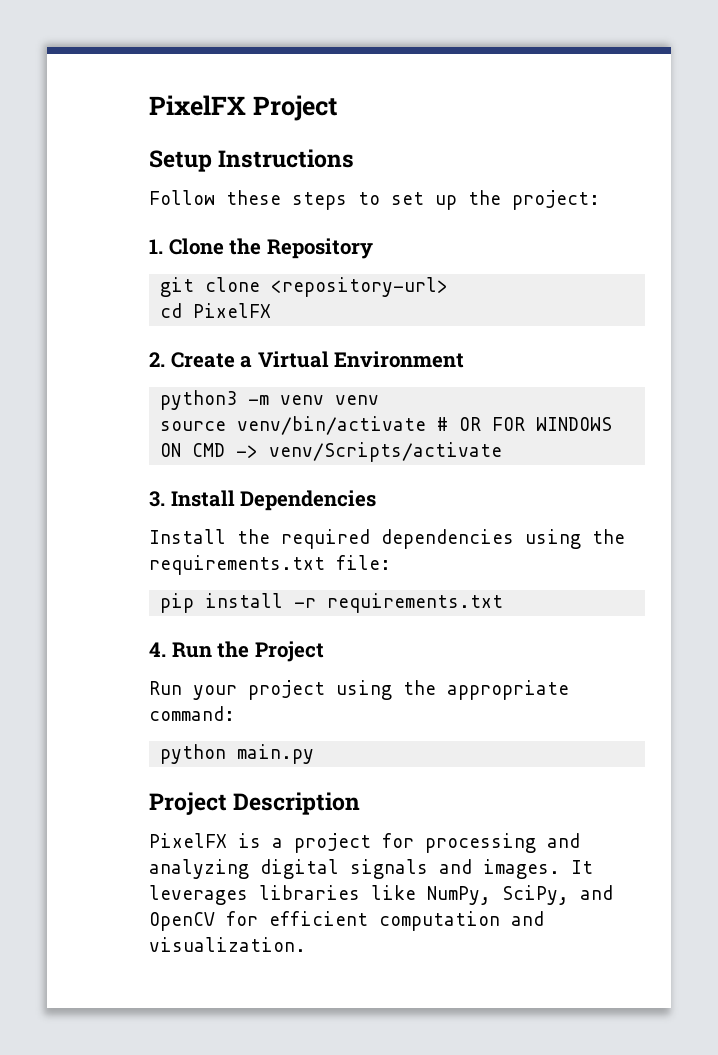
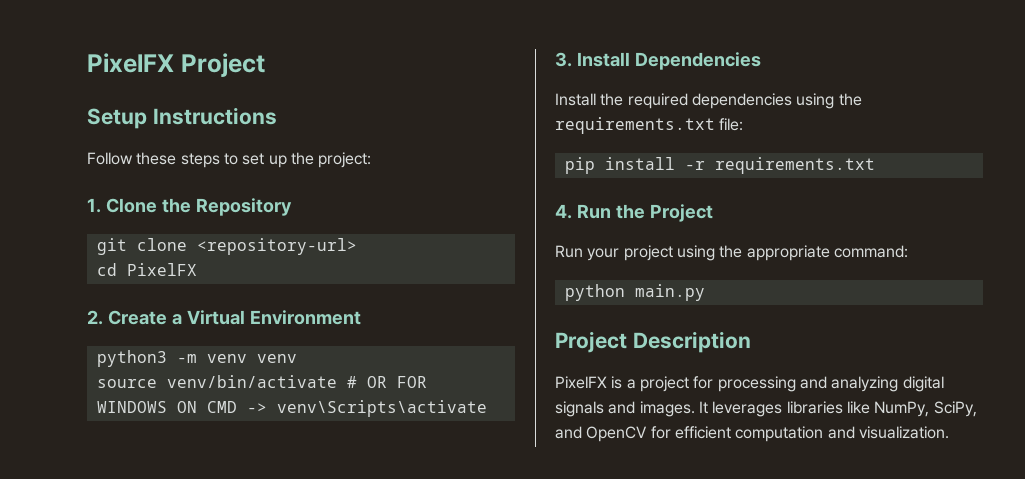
[269,442,503,462] venv/Scripts/activate -> [276,400,487,417] venv\Scripts\activate

